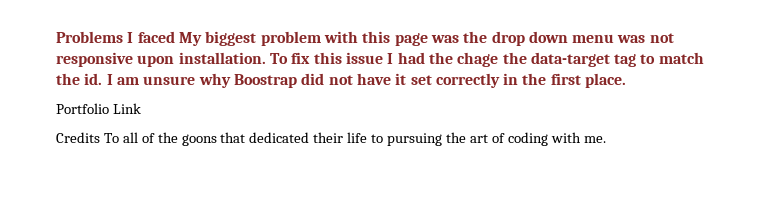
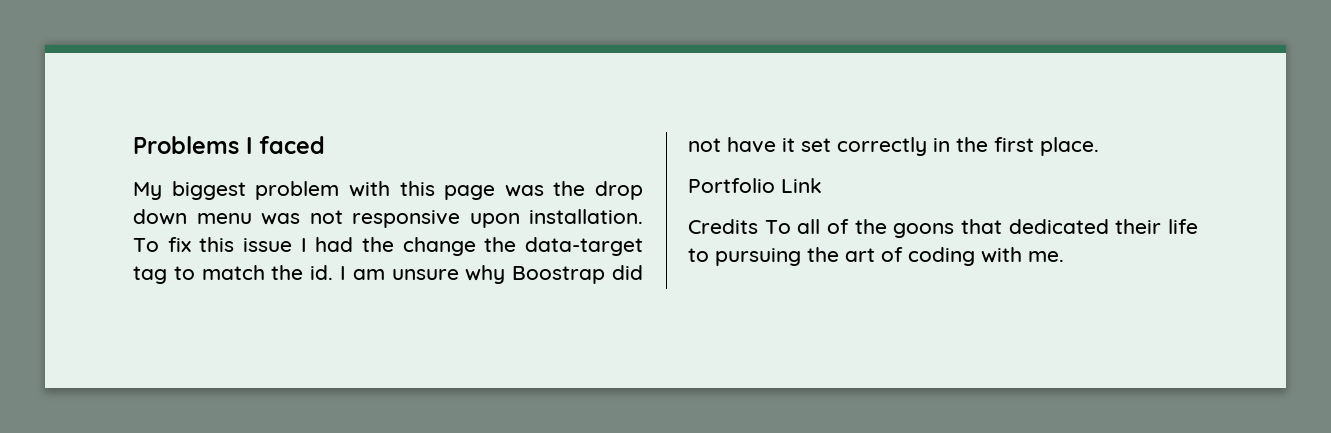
(175, 37) none -> (325, 145) //
[457,52,499,67] chage -> [402,237,476,256] change

